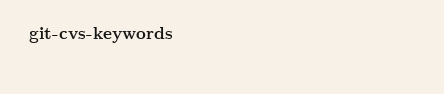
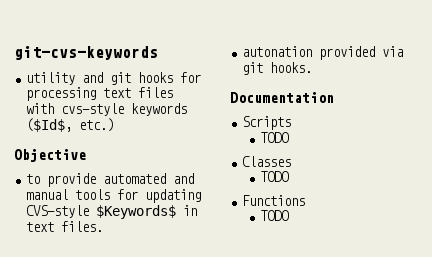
(173, 35) none -> [26,72,202,85] [26,87,174,101] [26,103,188,116] [26,118,115,132] [14,149,86,162] [26,173,195,187] [26,189,202,203] [26,205,198,219] [26,221,104,232] [242,46,404,60] [242,62,313,75] [230,92,334,103] [242,116,292,130] [259,132,289,143] [242,156,292,167] [259,171,289,182] [242,195,306,206] [259,210,289,221] // utility and git hooks for processing text files with cvs-style keywords ($Id$, etc.) // Objective // to provide automated and manual tools for updating CVS-style $Keywords$ in text files. // autonation provided via git hooks. // Documentation // Scripts // TODO // Classes // TODO // Functions // TODO

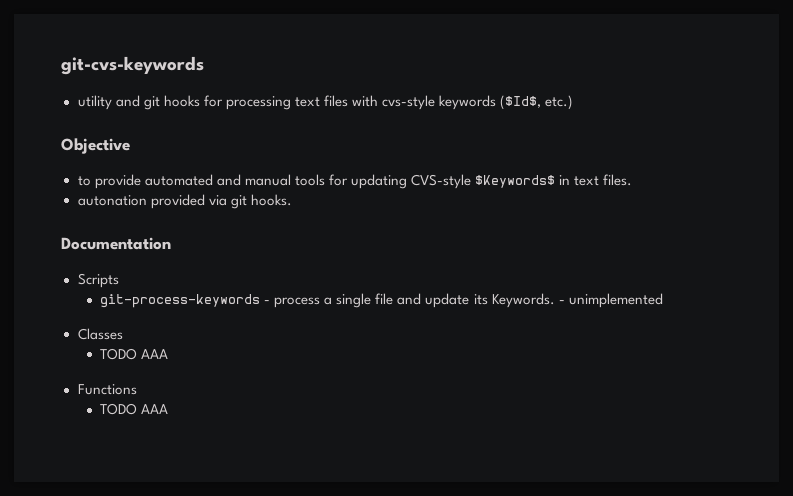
[259,132,289,143] TODO -> [100,293,663,308] git-process-keywords - process a single file and update its Keywords. - unimplemented
(289, 176) none -> [141,349,169,359] AAA
(289, 215) none -> [141,404,169,414] AAA

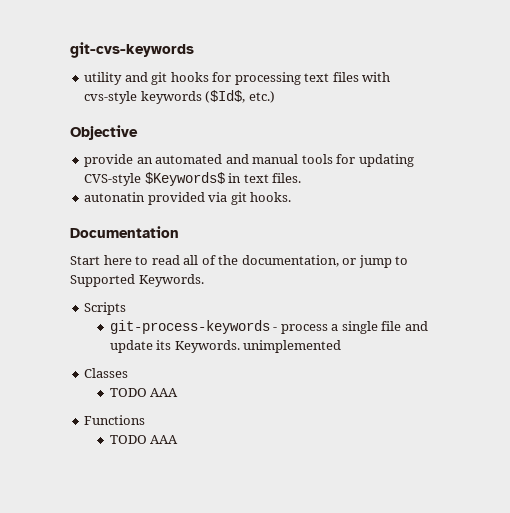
[77,174,141,189] to provide -> [84,154,153,167] provide an
[77,195,147,206] autonation -> [84,192,146,202] autonatin
(171, 243) none -> [70,255,409,268] [70,274,204,287] // Start here to read all of the documentation, or jump to Supported Keywords.
[558,300,565,304] - -> (240, 346) none

